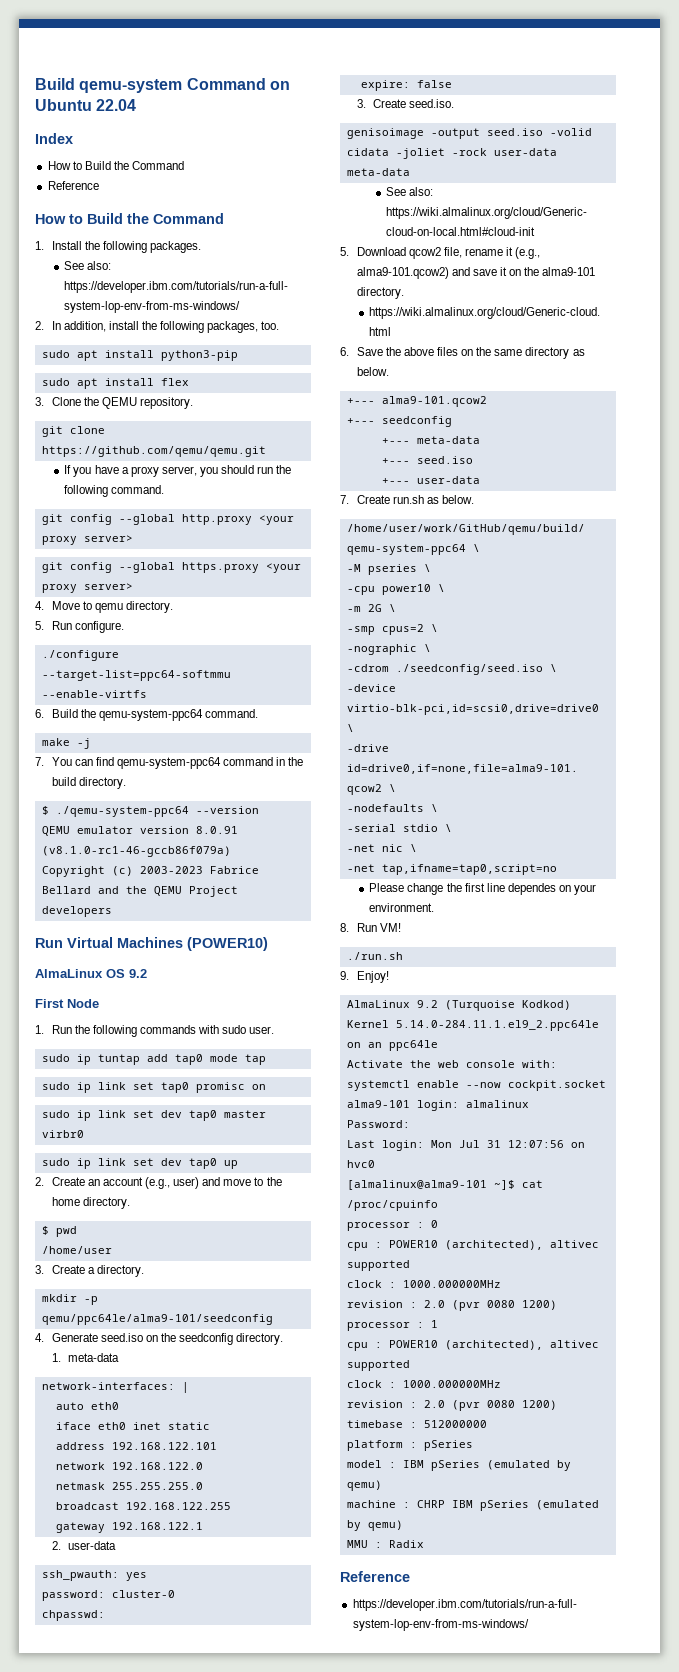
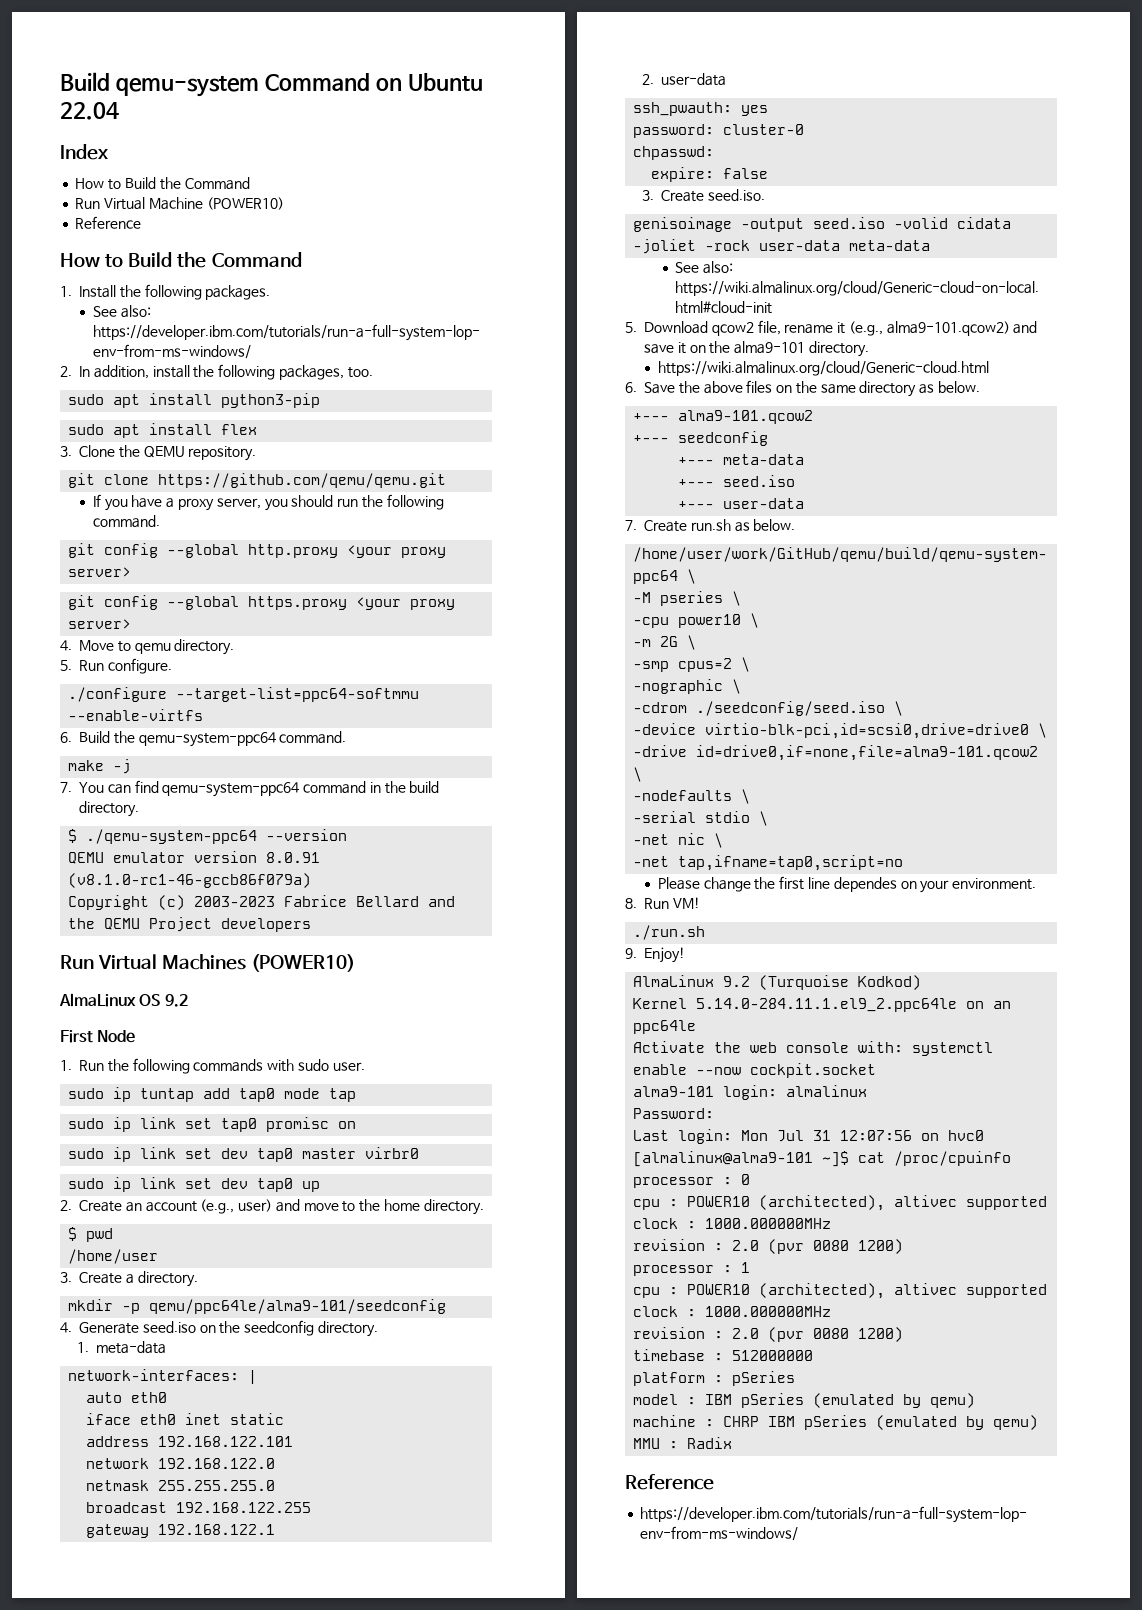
(185, 165) none -> [75,197,284,210] // Run Virtual Machine (POWER10)

